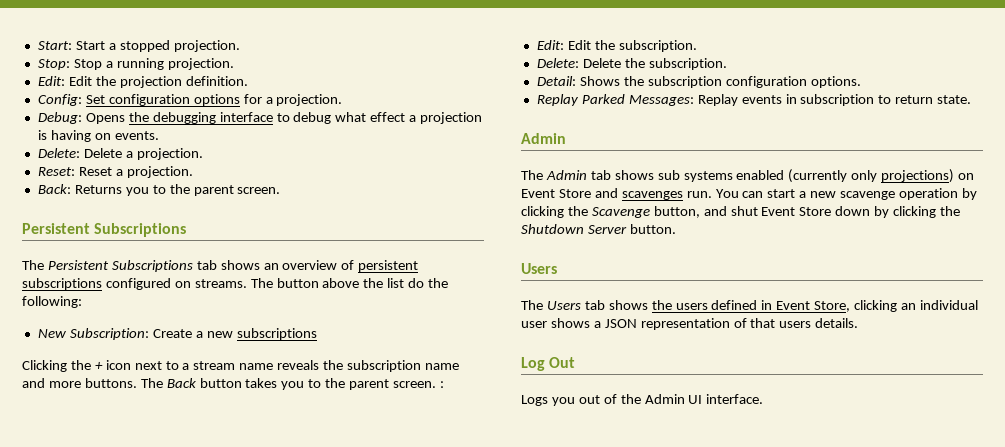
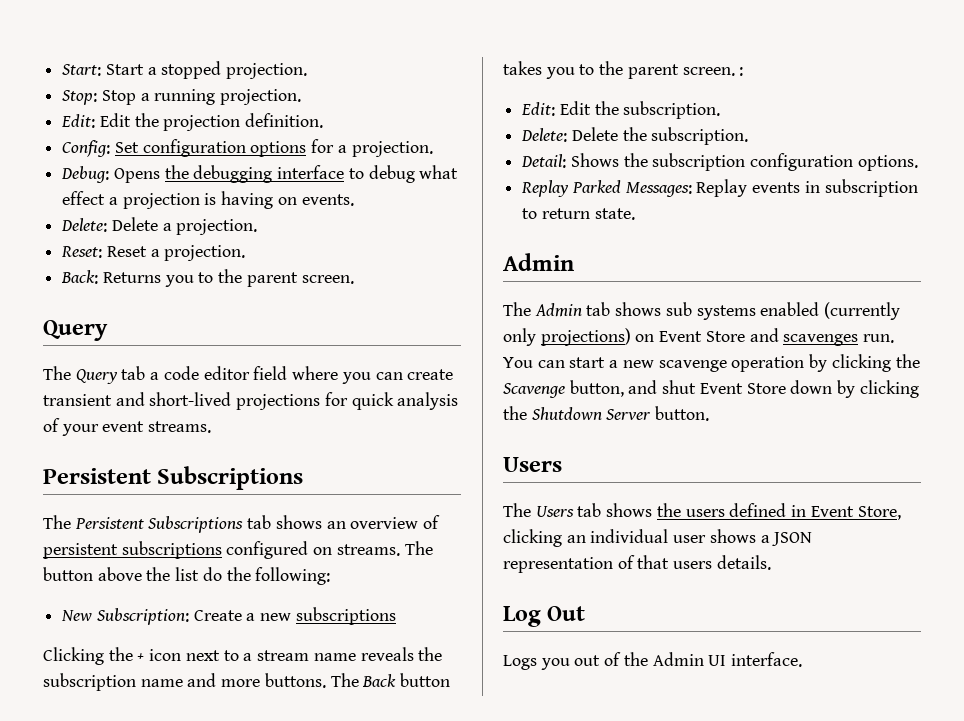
(281, 190) none -> [43,320,108,341] [43,366,454,384] [43,392,459,410] [43,418,212,436] // Query // The Query tab a code editor field where you can create transient and short-lived projections for quick analysis of your event streams.

